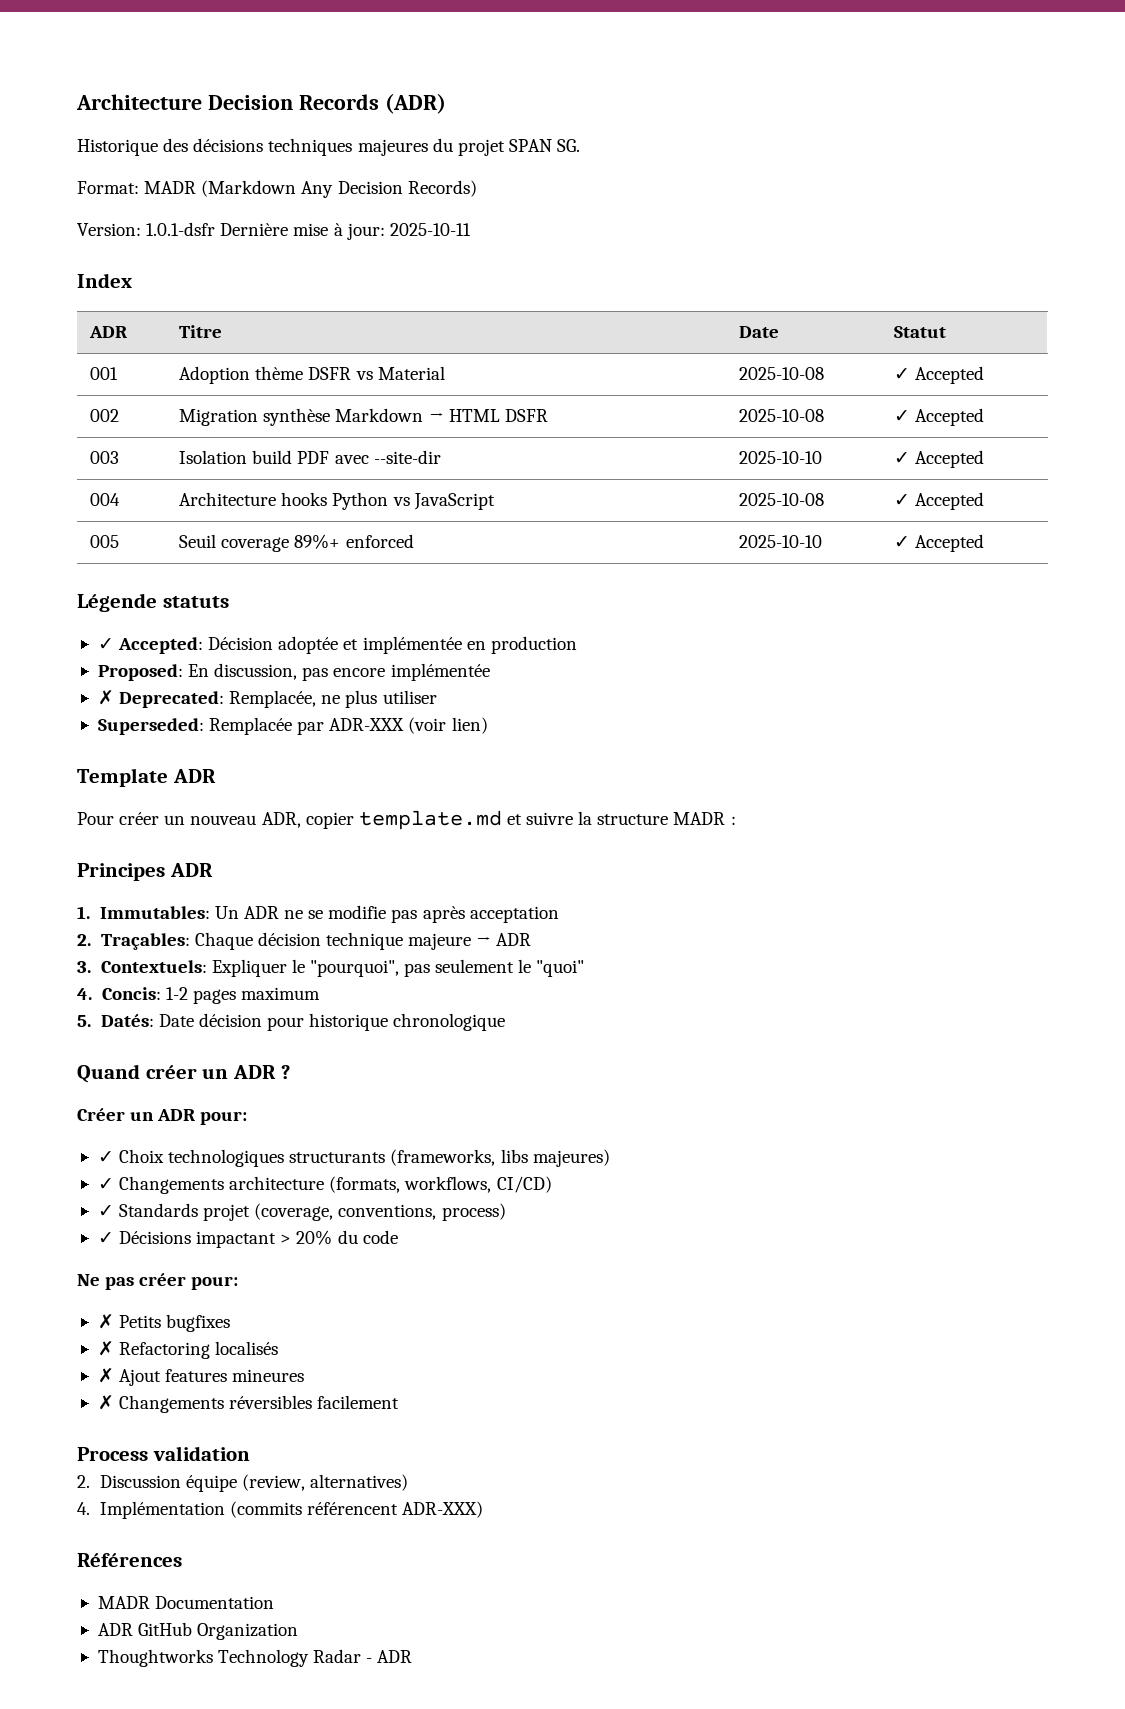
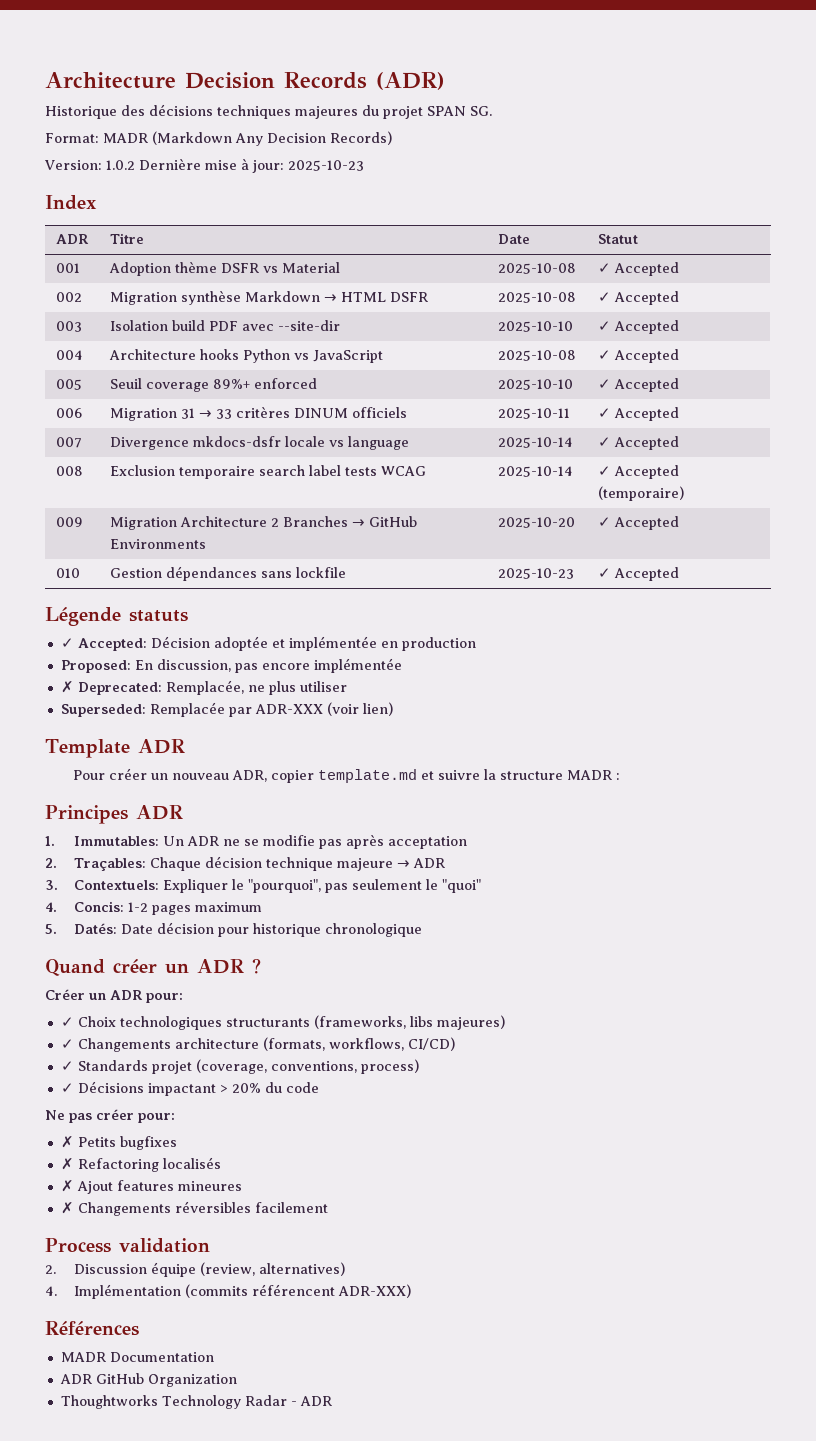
[146,222,216,236] 1.0.1-dsfr -> [106,160,135,170] 1.0.2
[389,223,471,236] 2025-10-11 -> [288,160,364,171] 2025-10-23
(985, 543) none -> [55,408,82,418] [109,406,407,421] [497,408,570,419] [597,407,679,421] [55,437,82,448] [109,436,409,450] [497,437,573,448] [597,436,679,450] [55,466,83,476] [109,465,426,479] [497,466,573,477] [597,465,679,479] [597,486,684,501] [55,517,83,527] [109,516,417,530] [109,539,206,549] [497,517,575,528] [597,516,679,530] [55,568,80,578] [109,566,346,581] [497,568,574,579] [597,567,679,581] // 006 | Migration 31 → 33 critères DINUM officiels | 2025-10-11 | ✓ Accepted // 007 | Divergence mkdocs-dsfr locale vs language | 2025-10-14 | ✓ Accepted // 008 | Exclusion temporaire search label tests WCAG | 2025-10-14 | ✓ Accepted (temporaire) // 009 | Migration Architecture 2 Branches → GitHub Environments | 2025-10-20 | ✓ Accepted // 010 | Gestion dépendances sans lockfile | 2025-10-23 | ✓ Accepted

